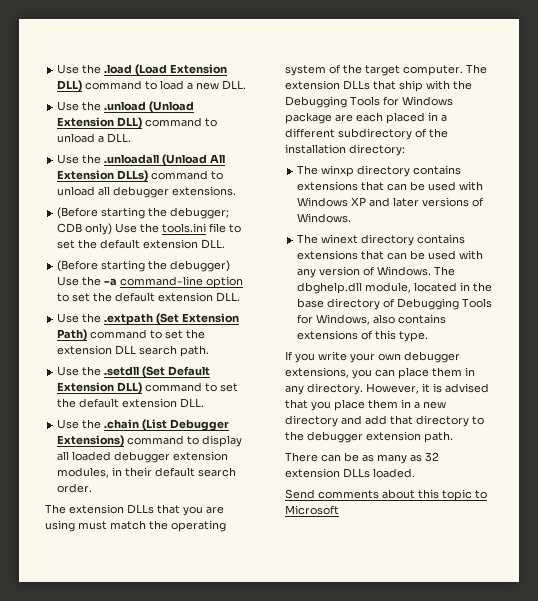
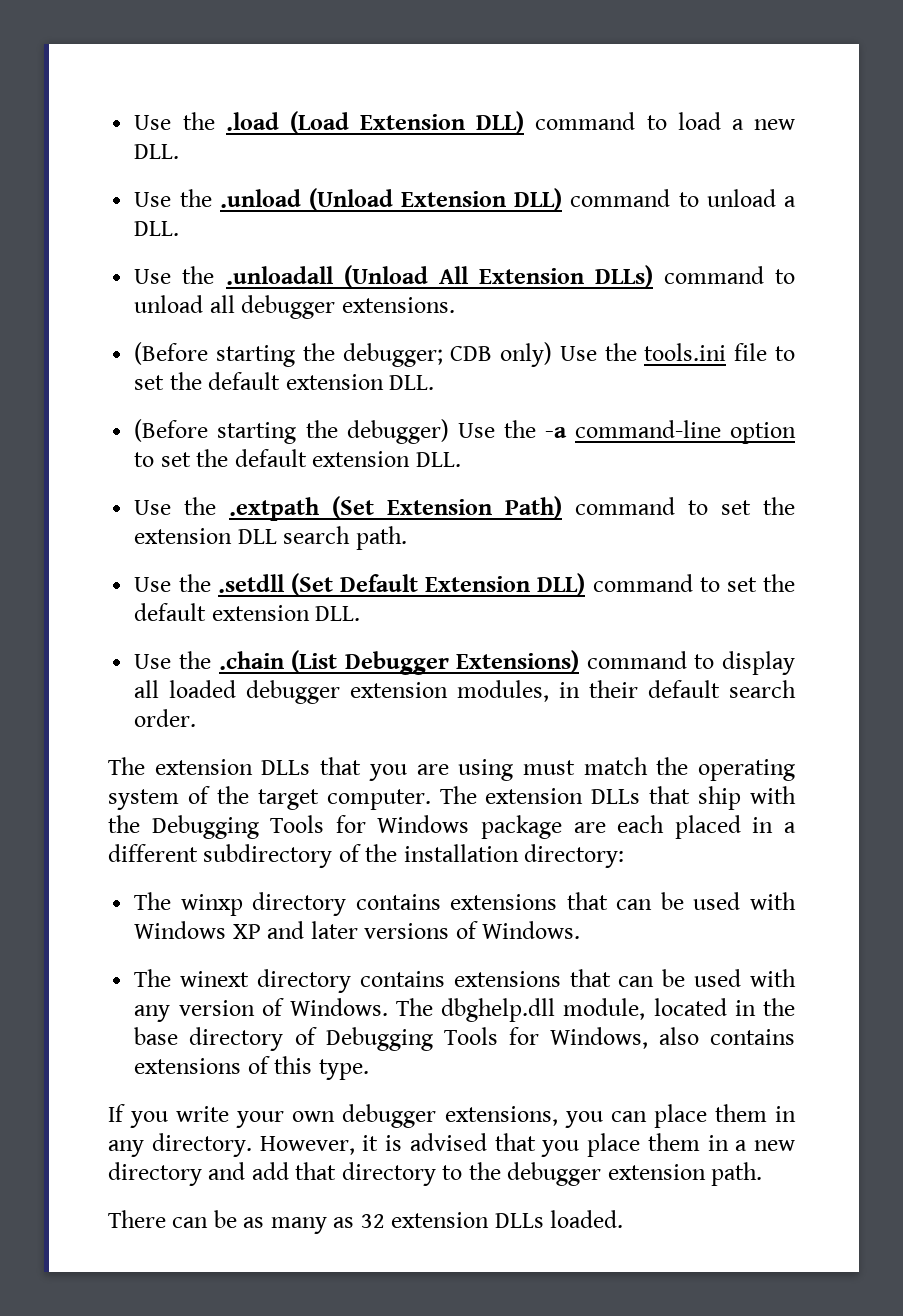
[285,489,487,501] [285,505,339,515] // Send comments about this topic to Microsoft -> (624, 1219) none

